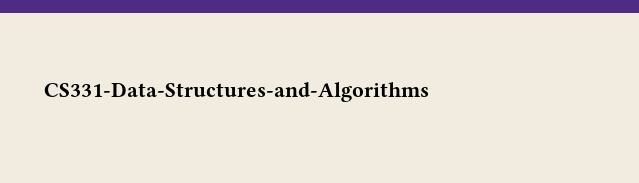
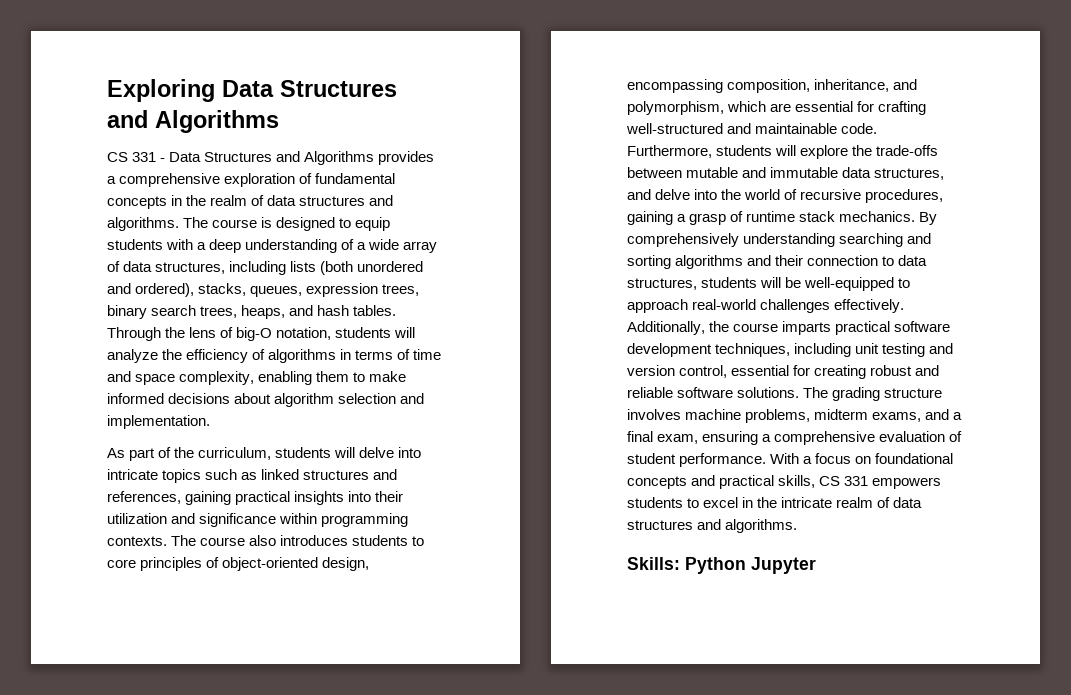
[44,82,429,102] CS331-Data-Structures-and-Algorithms -> [107,79,397,102] [107,110,279,133] [107,151,435,165] [107,173,396,187] [107,195,394,209] [107,217,391,231] [107,239,438,253] [107,261,424,275] [107,283,420,297] [107,305,397,319] [107,327,416,341] [107,349,442,363] [107,371,407,385] [107,393,425,407] [107,415,210,429] [107,447,422,461] [107,469,398,483] [107,491,404,505] [107,513,409,527] [107,535,425,546] [107,557,370,571] [627,79,918,93] [627,101,927,115] [626,123,878,134] [627,145,939,159] [627,167,945,180] [627,189,944,203] [627,211,938,225] [627,233,932,247] [627,255,928,269] [627,277,911,291] [627,299,905,313] [627,321,951,335] [627,343,954,357] [627,365,940,379] [627,387,943,401] [627,409,963,423] [627,431,963,445] [627,453,954,467] [627,475,942,489] [627,497,923,508] [627,519,798,533] [627,557,816,574] Exploring Data Structures and Algorithms // CS 331 - Data Structures and Algorithms provides a comprehensive exploration of fundamental concepts in the realm of data structures and algorithms. The course is designed to equip students with a deep understanding of a wide array of data structures, including lists (both unordered and ordered), stacks, queues, expression trees, binary search trees, heaps, and hash tables. Through the lens of big-O notation, students will analyze the efficiency of algorithms in terms of time and space complexity, enabling them to make informed decisions about algorithm selection and implementation. // As part of the curriculum, students will delve into intricate topics such as linked structures and references, gaining practical insights into their utilization and significance within programming contexts. The course also introduces students to core principles of object-oriented design, encompassing composition, inheritance, and polymorphism, which are essential for crafting well-structured and maintainable code. Furthermore, students will explore the trade-offs between mutable and immutable data structures, and delve into the world of recursive procedures, gaining a grasp of runtime stack mechanics. By comprehensively understanding searching and sorting algorithms and their connection to data structures, students will be well-equipped to approach real-world challenges effectively. Additionally, the course imparts practical software development techniques, including unit testing and version control, essential for creating robust and reliable software solutions. The grading structure involves machine problems, midterm exams, and a final exam, ensuring a comprehensive evaluation of student performance. With a focus on foundational concepts and practical skills, CS 331 empowers students to excel in the intricate realm of data structures and algorithms. // Skills: Python Jupyter

